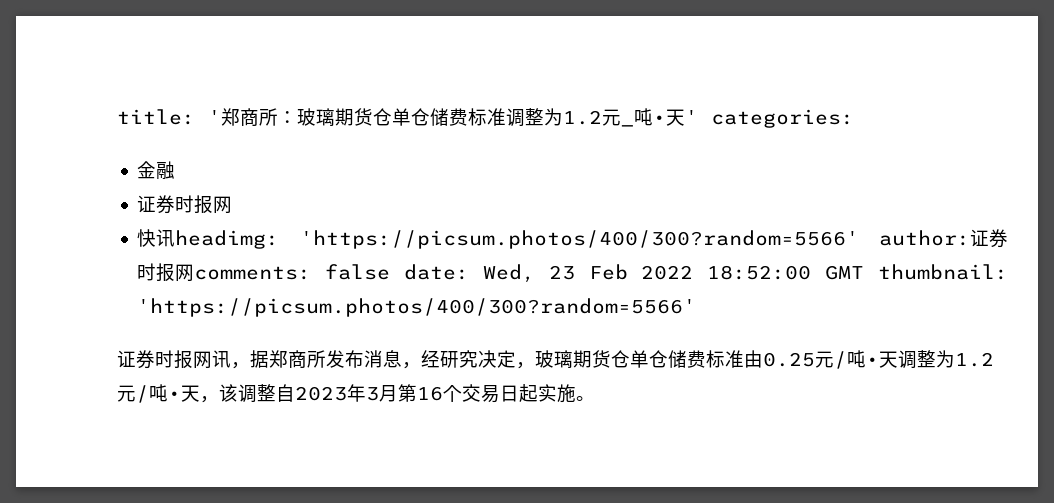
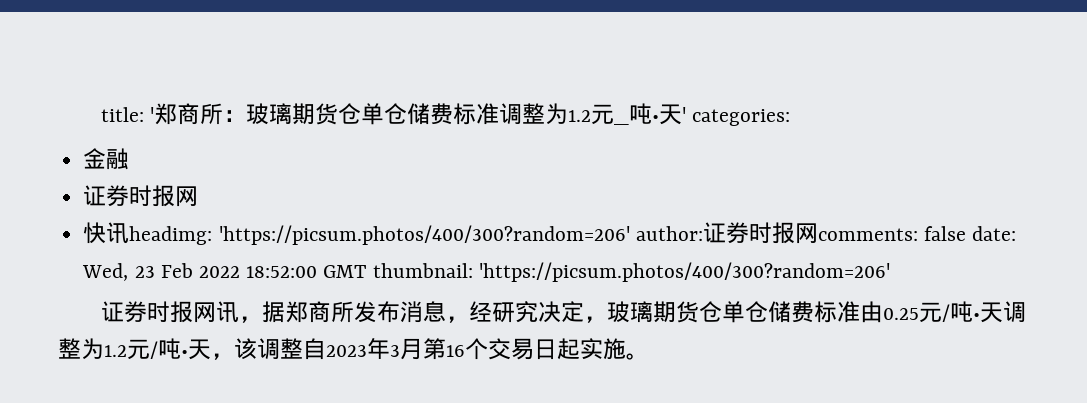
[299,230,859,249] 'https://picsum.photos/400/300?random=5566' -> [218,225,630,245] 'https://picsum.photos/400/300?random=206'
[137,298,697,317] 'https://picsum.photos/400/300?random=5566' -> [478,262,890,282] 'https://picsum.photos/400/300?random=206'

